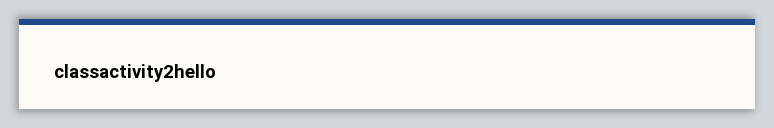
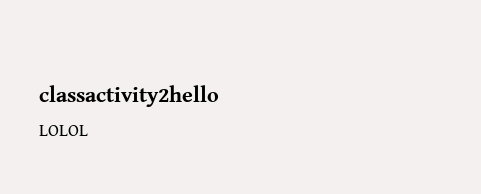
(216, 73) none -> [39,125,88,136] // LOLOL

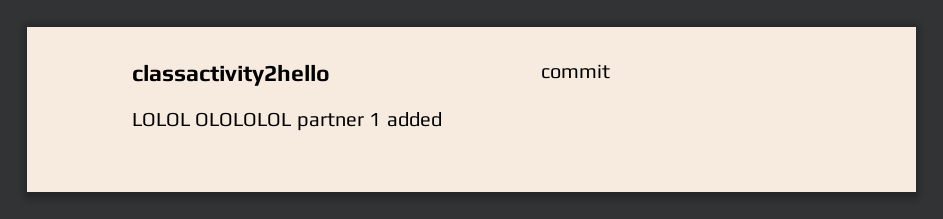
(88, 130) none -> [195,112,442,131] [541,64,610,79] OLOLOLOL partner 1 added commit

